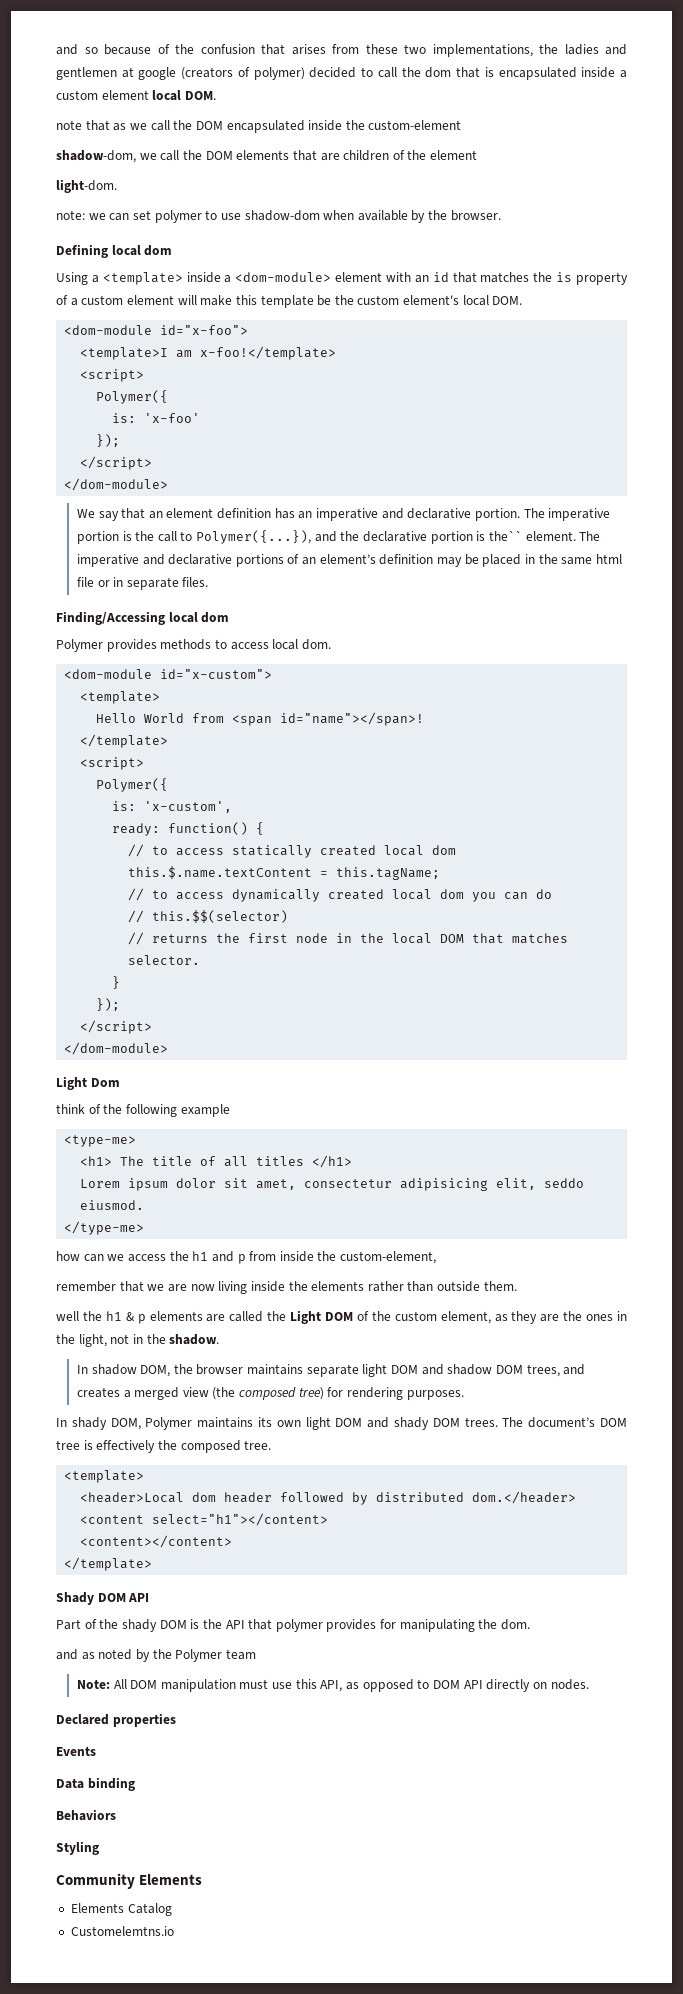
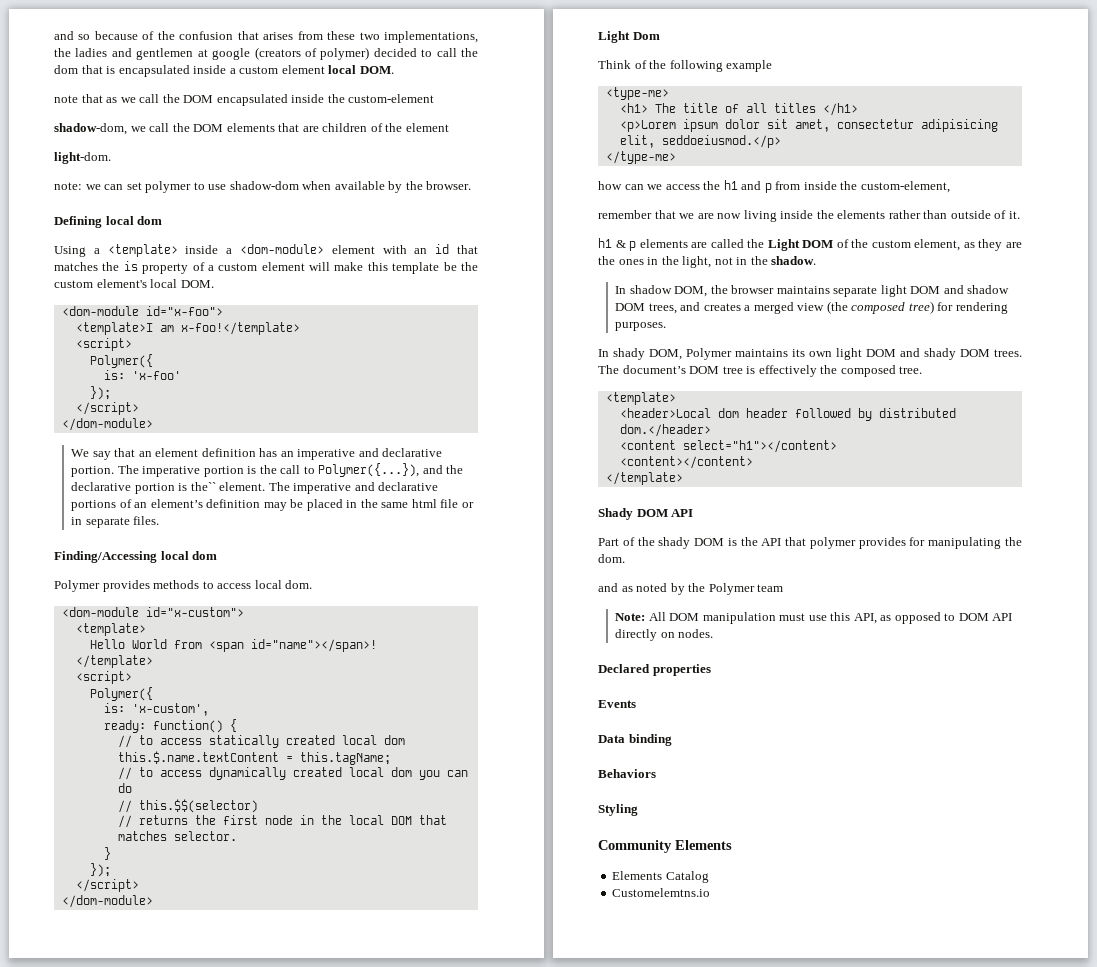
[56,1104,85,1114] think -> [598,60,631,69] Think
[80,1179,121,1188] Lorem -> [619,120,676,132] <p>Lorem
[544,1178,585,1188] [80,1200,145,1210] seddo eiusmod. -> [661,135,781,148] seddoeiusmod.</p>
[483,1281,517,1291] [56,1311,102,1321] them. // well the -> [994,210,1020,219] of it. //

